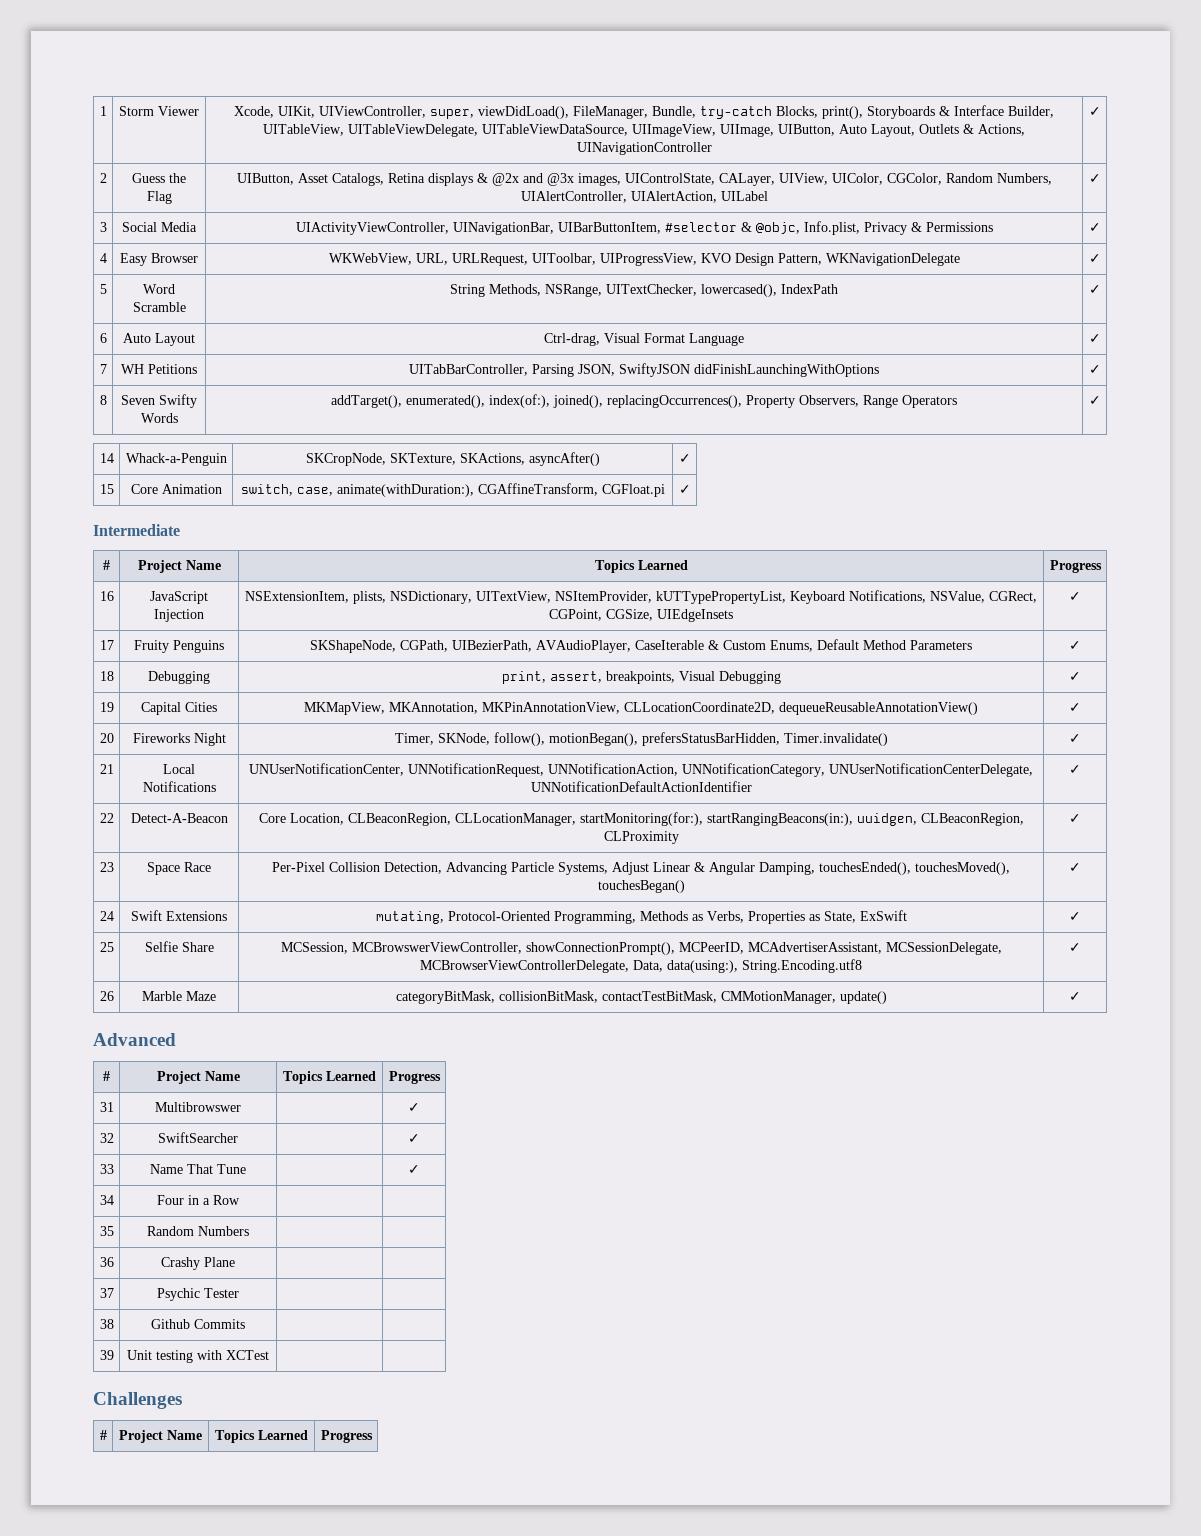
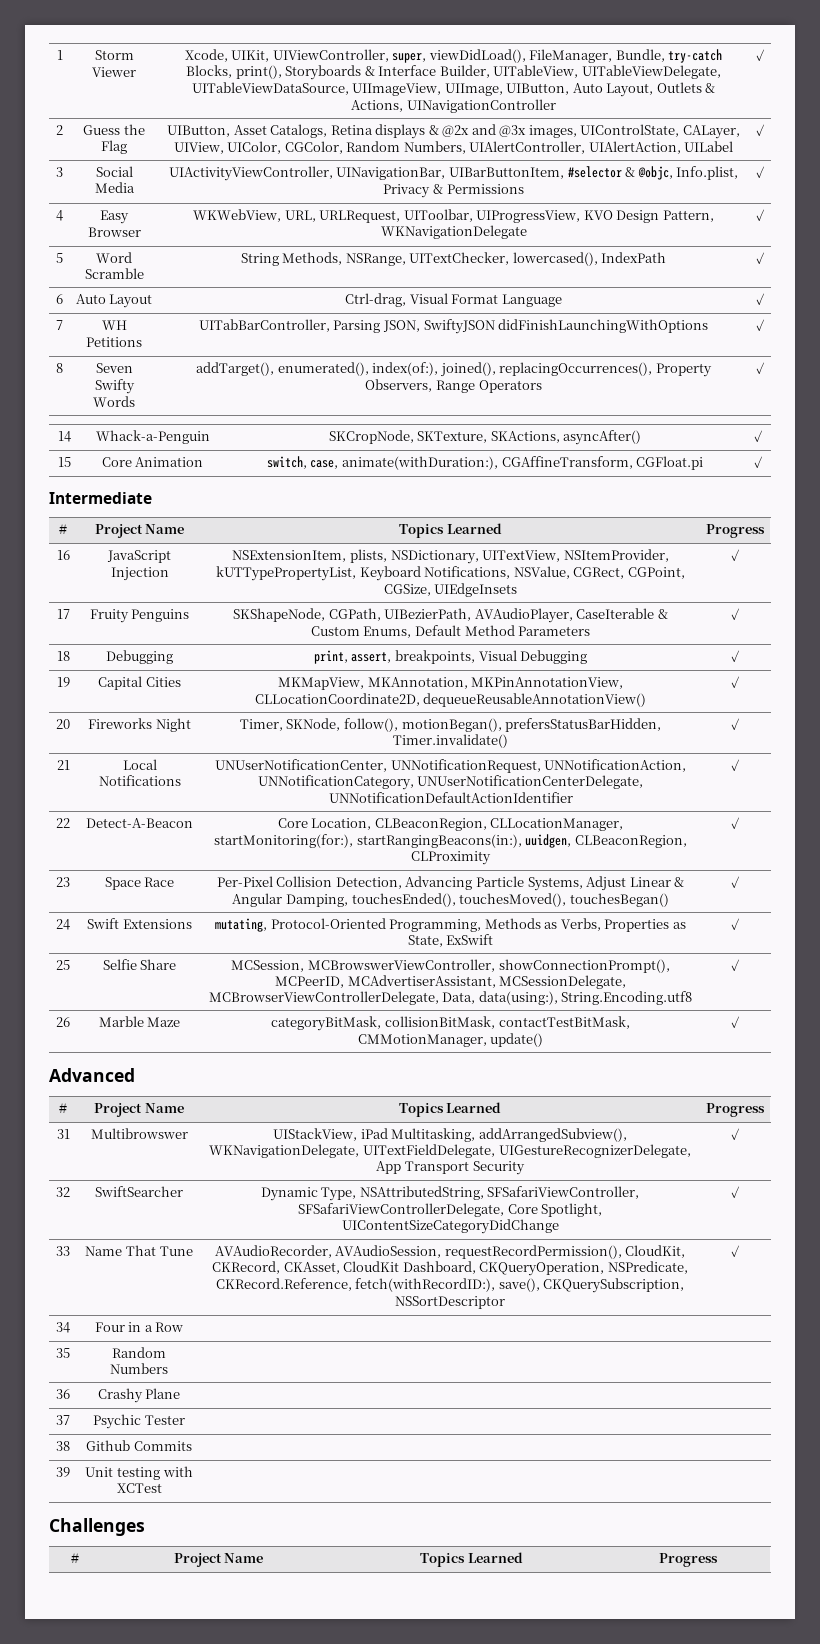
[408,1103,420,1112] [99,1133,114,1143] [158,1132,238,1143] | ✓ // 32 | SwiftSearcher | -> [273,1128,627,1142] [209,1144,691,1158] [376,1161,525,1175] [730,1128,740,1140] [56,1187,70,1197] [95,1186,183,1197] [260,1186,640,1201] [297,1203,603,1217] [341,1219,559,1234] UIStackView, iPad Multitasking, addArrangedSubview(), WKNavigationDelegate, UITextFieldDelegate, UIGestureRecognizerDelegate, App Transport Security | ✓ // 32 | SwiftSearcher | Dynamic Type, NSAttributedString, SFSafariViewController, SFSafariViewControllerDelegate, Core Spotlight, UIContentSizeCategoryDidChange
(246, 1169) none -> [214,1245,686,1259] [212,1261,688,1276] [215,1278,685,1293] [395,1296,505,1309] AVAudioRecorder, AVAudioSession, requestRecordPermission(), CloudKit, CKRecord, CKAsset, CloudKit Dashboard, CKQueryOperation, NSPredicate, CKRecord.Reference, fetch(withRecordID:), save(), CKQuerySubscription, NSSortDescriptor

